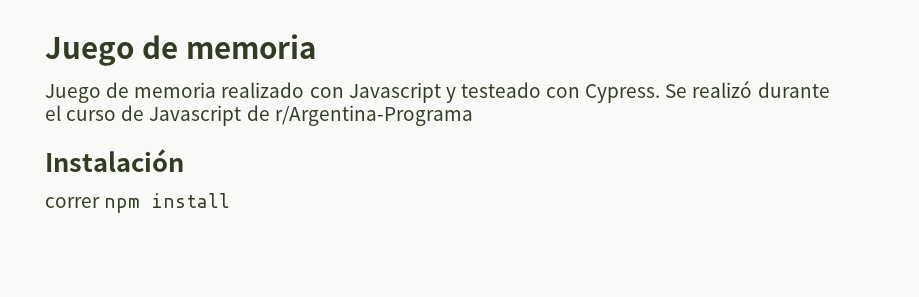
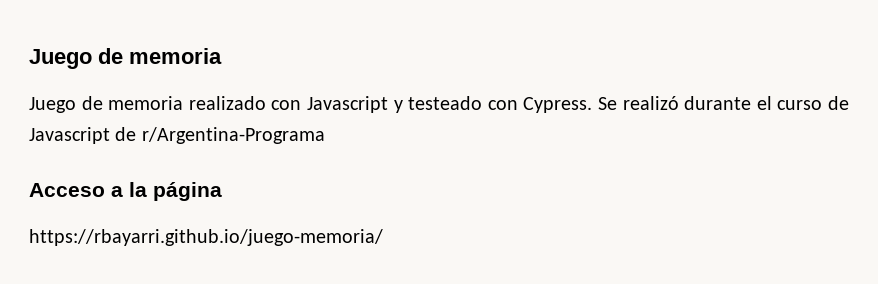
[45,149,184,172] [45,193,231,213] Instalación // correr npm install -> [29,182,222,201] [29,229,383,246] Acceso a la página // https://rbayarri.github.io/juego-memoria/

